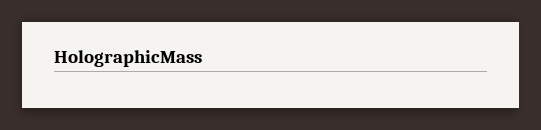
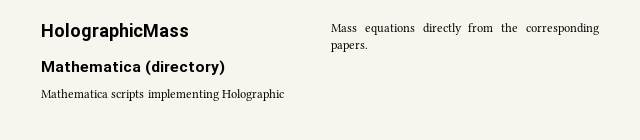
(202, 58) none -> [41,60,226,76] [41,89,285,101] [331,23,599,35] [331,42,368,52] // Mathematica (directory) // Mathematica scripts implementing Holographic Mass equations directly from the corresponding papers.

